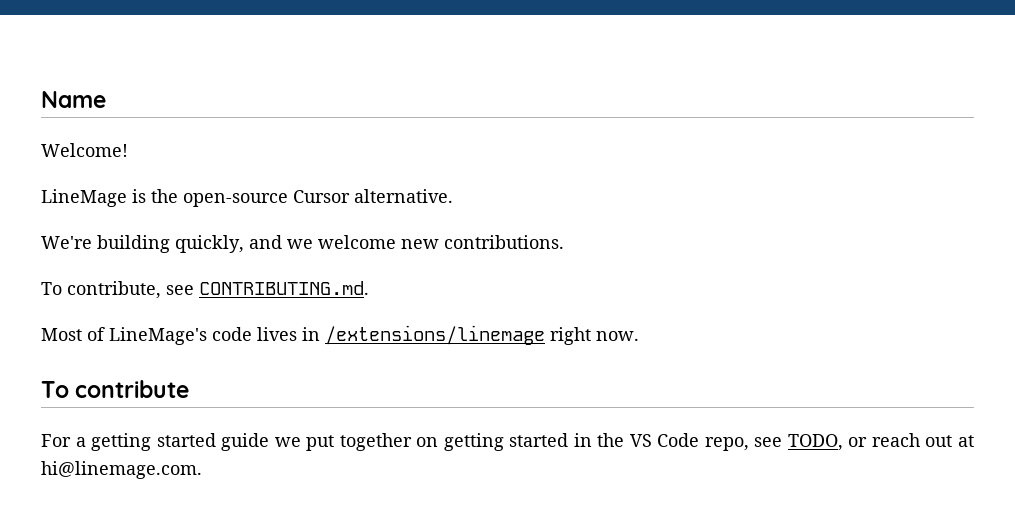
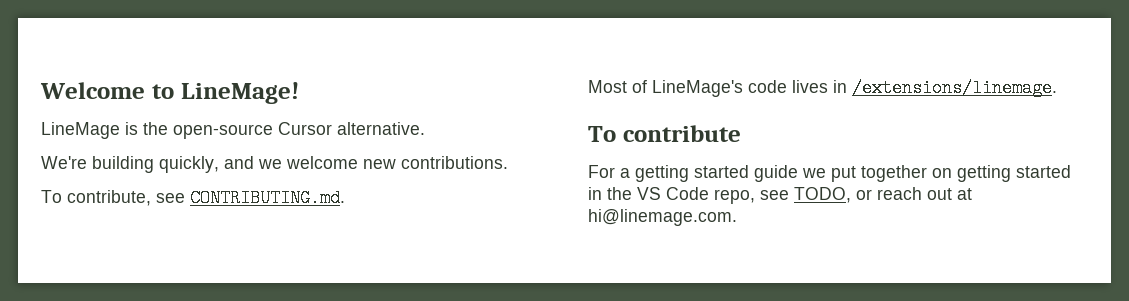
[41,91,106,108] [41,143,128,157] Name // Welcome! -> [40,82,299,104] Welcome to LineMage!
[325,325,639,345] /extensions/linemage right now. -> [852,79,1057,97] /extensions/linemage.

